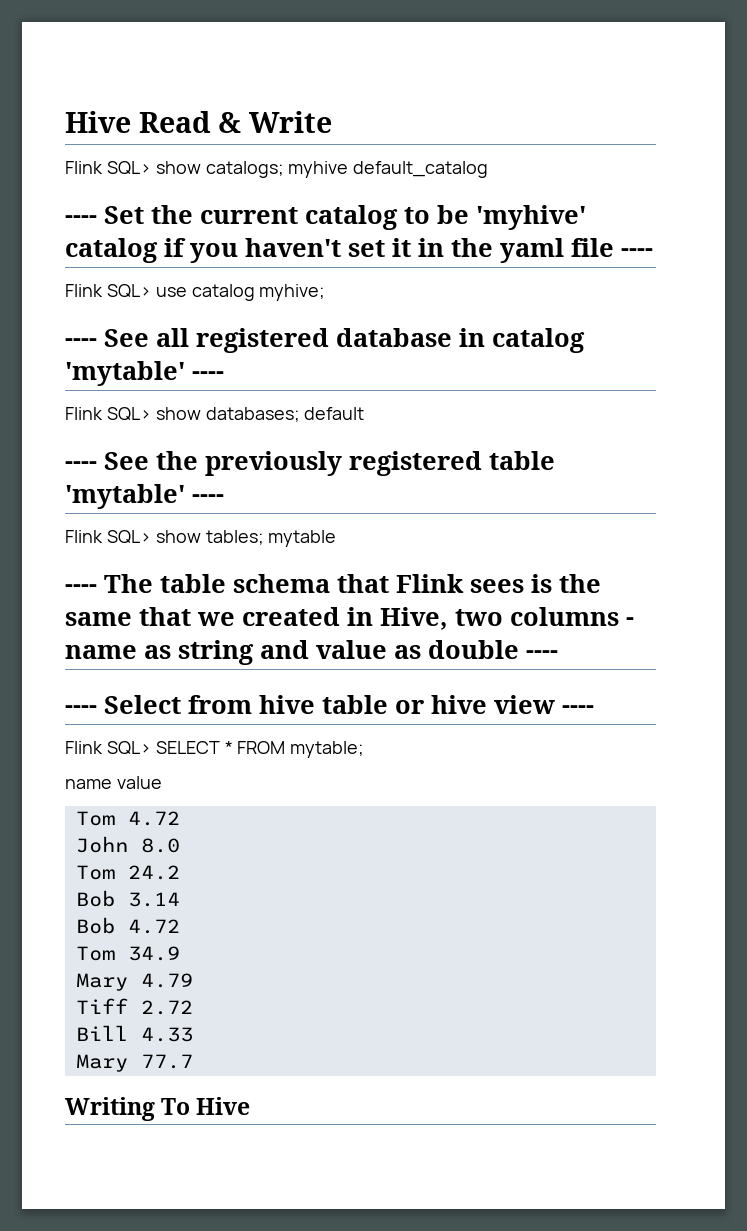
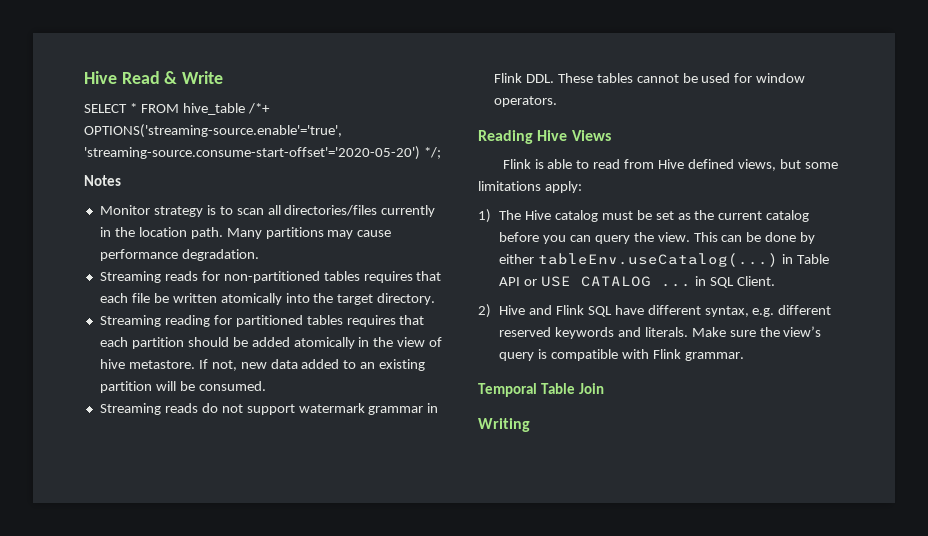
[65,161,489,178] [65,205,586,230] [65,238,653,263] [65,284,326,301] [65,328,585,353] [65,361,224,386] [65,407,365,422] [65,451,555,476] [65,484,224,509] [65,530,337,547] [65,574,601,593] [65,607,634,630] [65,640,558,665] [65,695,594,714] [65,741,365,758] [65,776,162,789] [75,811,180,826] [75,836,180,853] [75,865,180,880] [75,890,180,907] [75,917,180,934] [75,946,180,961] [75,973,193,991] [75,998,193,1015] [75,1025,193,1042] [75,1054,193,1072] Flink SQL> show catalogs; myhive default_catalog // ---- Set the current catalog to be 'myhive' catalog if you haven't set it in the yaml file ---- // Flink SQL> use catalog myhive; // ---- See all registered database in catalog 'mytable' ---- // Flink SQL> show databases; default // ---- See the previously registered table 'mytable' ---- // Flink SQL> show tables; mytable // ---- The table schema that Flink sees is the same that we created in Hive, two columns - name as string and value as double ---- // ---- Select from hive table or hive view ---- // Flink SQL> SELECT * FROM mytable; // name value // Tom 4.72 // John 8.0 // Tom 24.2 // Bob 3.14 // Bob 4.72 // Tom 34.9 // Mary 4.79 // Tiff 2.72 // Bill 4.33 // Mary 77.7 -> [84,103,270,115] [84,124,342,138] [84,146,441,160] [84,175,121,186] [99,205,436,217] [99,227,392,239] [99,249,259,261] [99,271,442,283] [99,293,436,305] [99,315,425,327] [99,337,443,349] [99,359,426,371] [99,381,266,393] [99,403,439,415] [493,73,806,83] [493,96,557,107] [478,130,611,144] [502,159,838,171] [478,181,582,193] [478,209,810,223] [499,232,816,244] [499,253,829,267] [499,276,775,288] [478,304,832,318] [499,326,822,339] [499,349,744,361] [478,383,605,397] SELECT * FROM hive_table /*+ OPTIONS('streaming-source.enable'='true', 'streaming-source.consume-start-offset'='2020-05-20') */; // Notes // Monitor strategy is to scan all directories/files currently in the location path. Many partitions may cause performance degradation. // Streaming reads for non-partitioned tables requires that each file be written atomically into the target directory. // Streaming reading for partitioned tables requires that each partition should be added atomically in the view of hive metastore. If not, new data added to an existing partition will be consumed. // Streaming reads do not support watermark grammar in Flink DDL. These tables cannot be used for window operators. // Reading Hive Views // Flink is able to read from Hive defined views, but some limitations apply: // 1) The Hive catalog must be set as the current catalog before you can query the view. This can be done by either tableEnv.useCatalog(...) in Table API or USE CATALOG ... in SQL Client. // 2) Hive and Flink SQL have different syntax, e.g. different reserved keywords and literals. Make sure the view’s query is compatible with Flink grammar. // Temporal Table Join
[161,1097,251,1115] To Hive -> (530, 425) none

